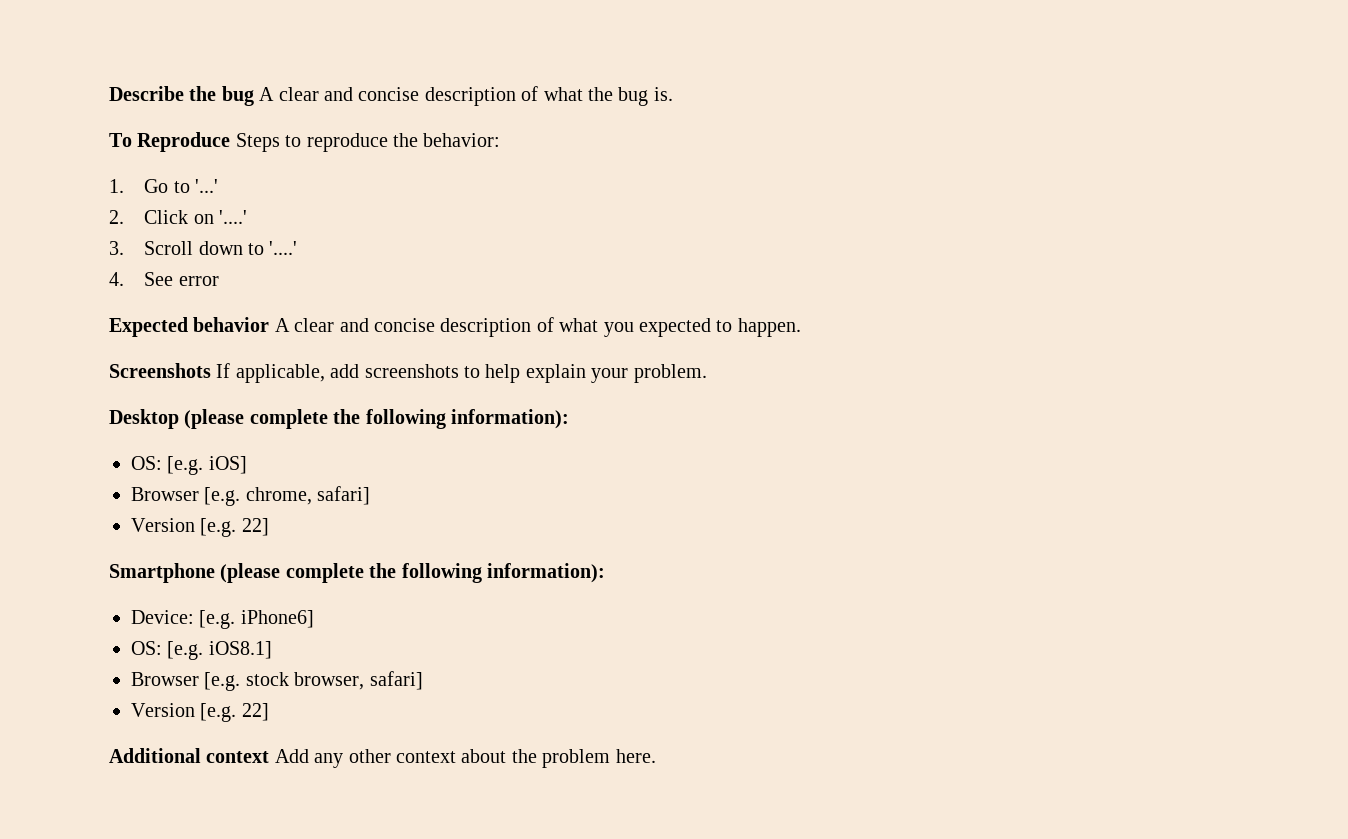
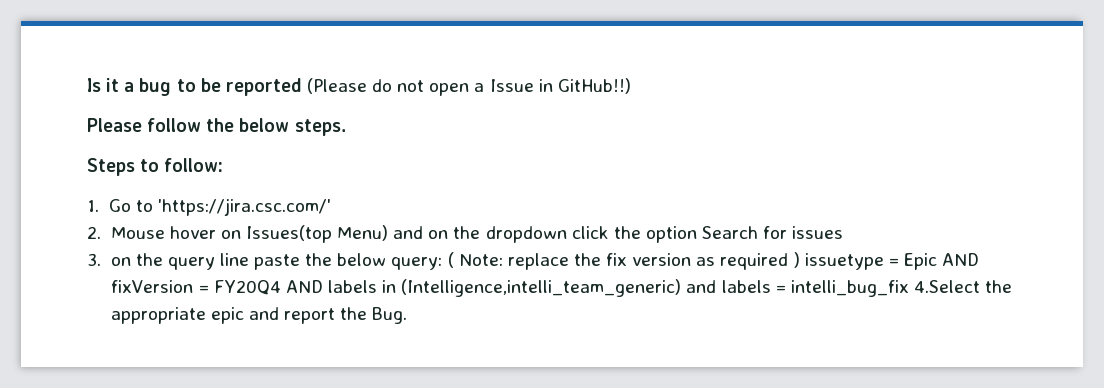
[109,86,673,106] [109,132,501,152] Describe the bug A clear and concise description of what the bug is. // To Reproduce Steps to reproduce the behavior: -> [87,78,631,96] [87,118,346,136] [87,158,224,176] Is it a bug to be reported (Please do not open a Issue in GitHub!!) // Please follow the below steps. // Steps to follow:
[194,179,218,193] '...' -> [157,198,331,216] 'https://jira.csc.com/'
[144,210,247,224] [109,241,298,255] [109,272,219,286] [109,317,801,337] [109,363,707,383] [109,409,569,429] [131,456,247,475] [131,486,371,506] [131,518,269,537] [109,563,605,583] [131,610,314,629] [131,641,272,660] [131,671,423,691] [131,703,269,722] [109,748,656,768] Click on '....' // 3. Scroll down to '....' // 4. See error // Expected behavior A clear and concise description of what you expected to happen. // Screenshots If applicable, add screenshots to help explain your problem. // Desktop (please complete the following information): // OS: [e.g. iOS] // Browser [e.g. chrome, safari] // Version [e.g. 22] // Smartphone (please complete the following information): // Device: [e.g. iPhone6] // OS: [e.g. iOS8.1] // Browser [e.g. stock browser, safari] // Version [e.g. 22] // Additional context Add any other context about the problem here. -> [110,225,844,243] [87,252,980,270] [110,279,1013,297] [110,307,408,324] Mouse hover on Issues(top Menu) and on the dropdown click the option Search for issues // 3. on the query line paste the below query: ( Note: replace the fix version as required ) issuetype = Epic AND fixVersion = FY20Q4 AND labels in (Intelligence,intelli_team_generic) and labels = intelli_bug_fix 4.Select the appropriate epic and report the Bug.

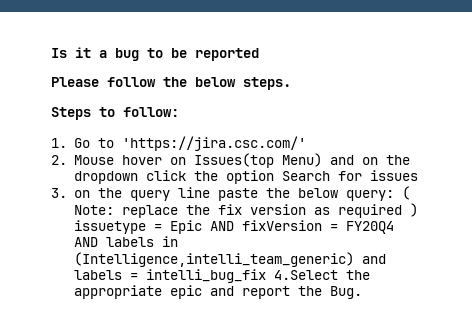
[306,78,631,96] (Please do not open a Issue in GitHub!!) -> (259, 54) none

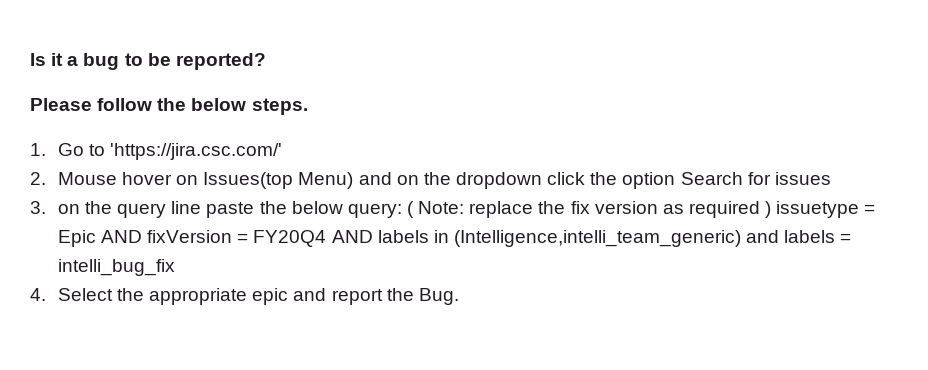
[195,48,259,61] reported -> [175,53,266,70] reported?
[51,107,179,120] // Steps to follow: -> (308, 106) none
[273,270,338,280] 4.Select -> [30,288,113,301] // 4. Select

